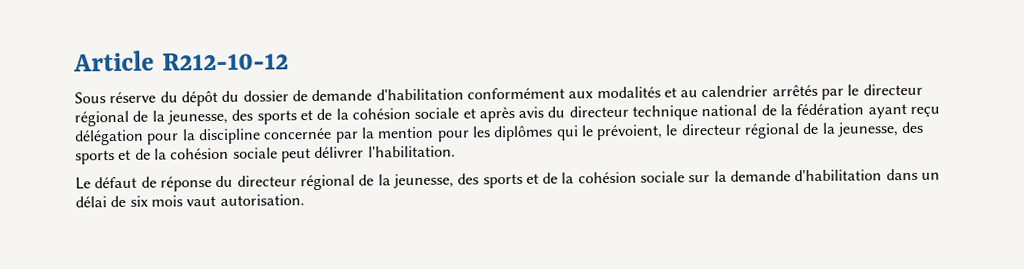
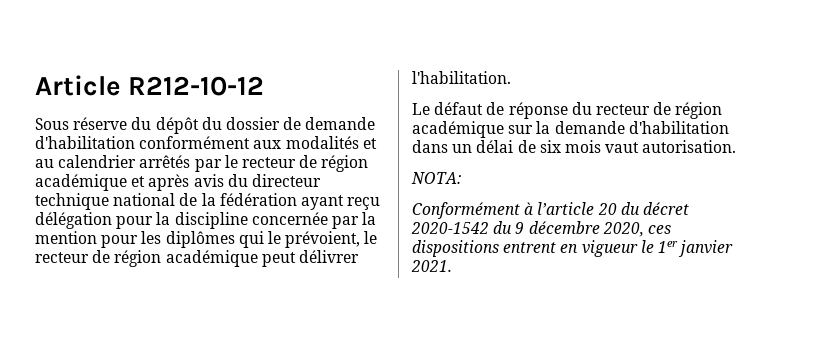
[862,83,923,96] [74,107,460,127] directeur régional de la jeunesse, des sports et de la cohésion sociale -> [241,155,369,172] [35,174,127,191] recteur de région académique
[680,121,925,139] [75,147,278,165] directeur régional de la jeunesse, des sports et de la cohésion sociale -> [35,250,258,267] recteur de région académique
[236,171,686,191] directeur régional de la jeunesse, des sports et de la cohésion sociale -> [595,102,723,119] [412,121,504,138] recteur de région académique
(305, 200) none -> [411,172,461,184] [412,202,689,219] [411,221,671,237] [412,240,734,257] [411,260,452,272] // NOTA: // Conformément à l’article 20 du décret 2020-1542 du 9 décembre 2020, ces dispositions entrent en vigueur le 1er janvier 2021.

